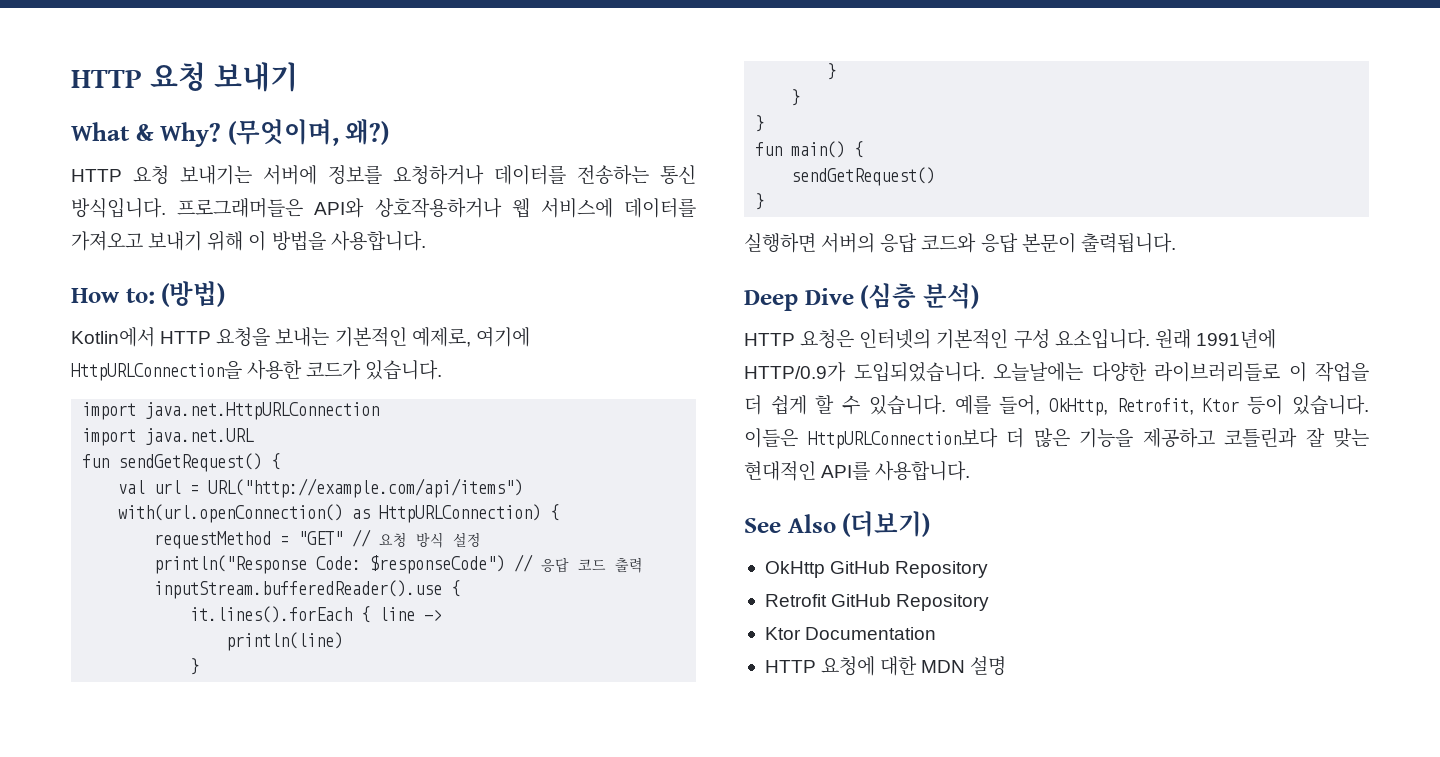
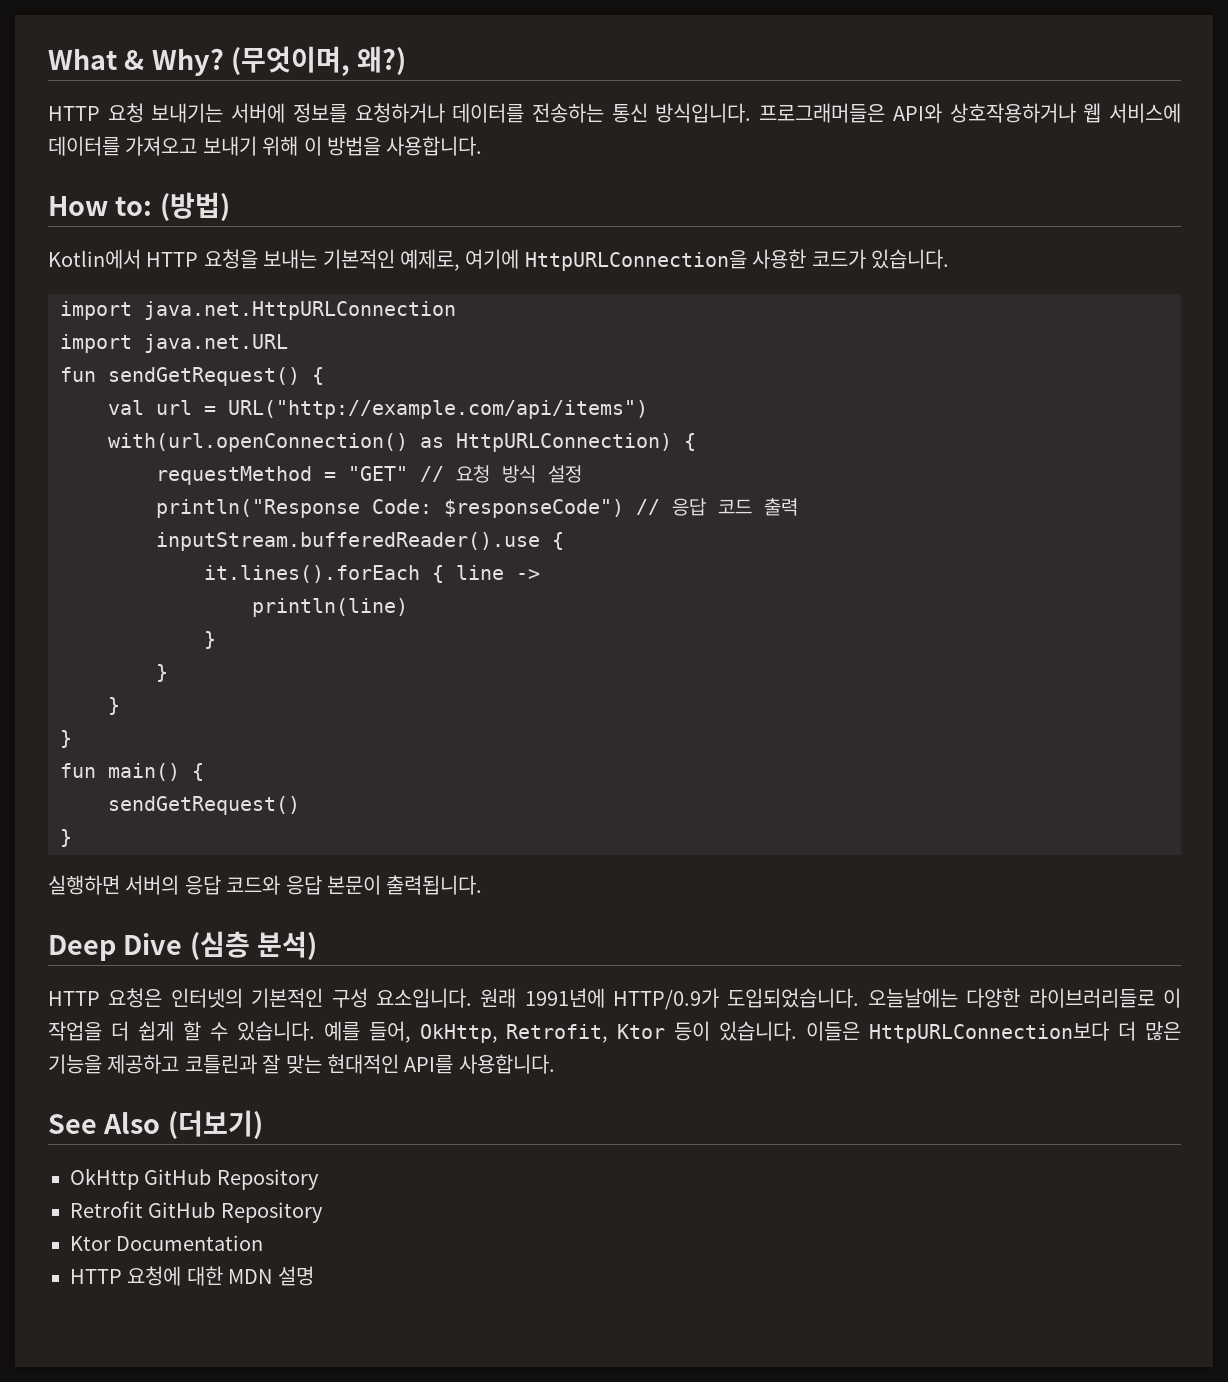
[71,62,298,92] HTTP 요청 보내기 // -> (48, 59) none

